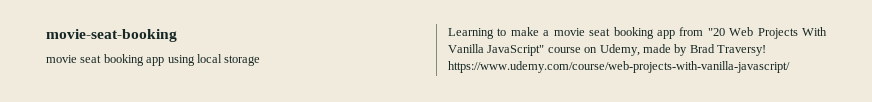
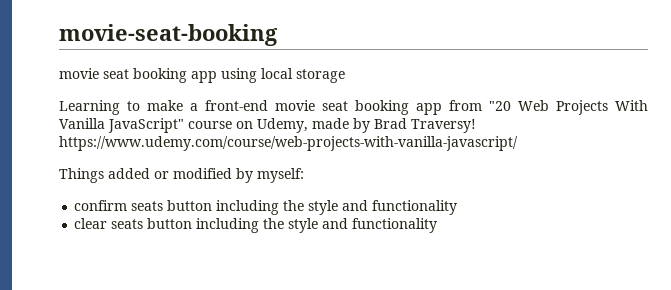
(550, 33) none -> [205,100,268,111] front-end
(790, 67) none -> [59,168,304,183] [74,200,458,215] [74,218,438,233] // Things added or modified by myself: // confirm seats button including the style and functionality // clear seats button including the style and functionality

